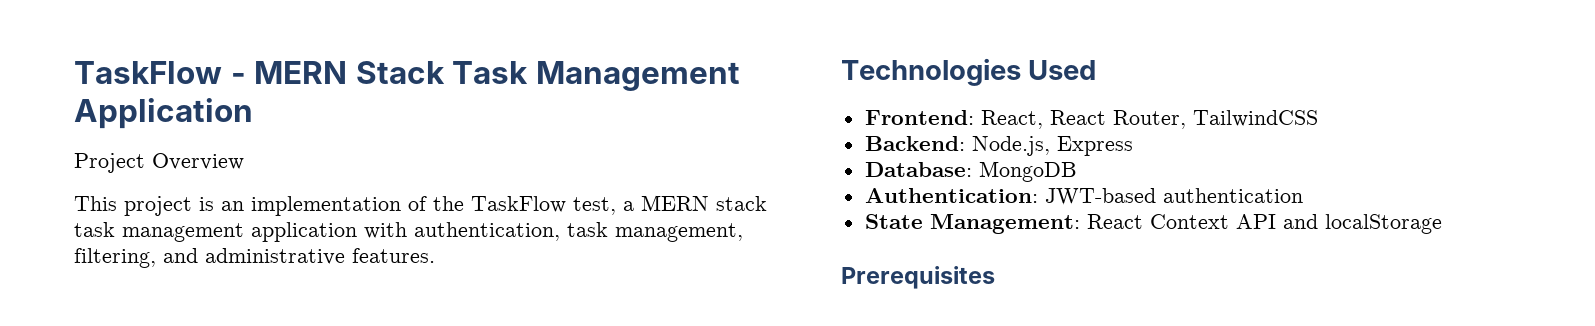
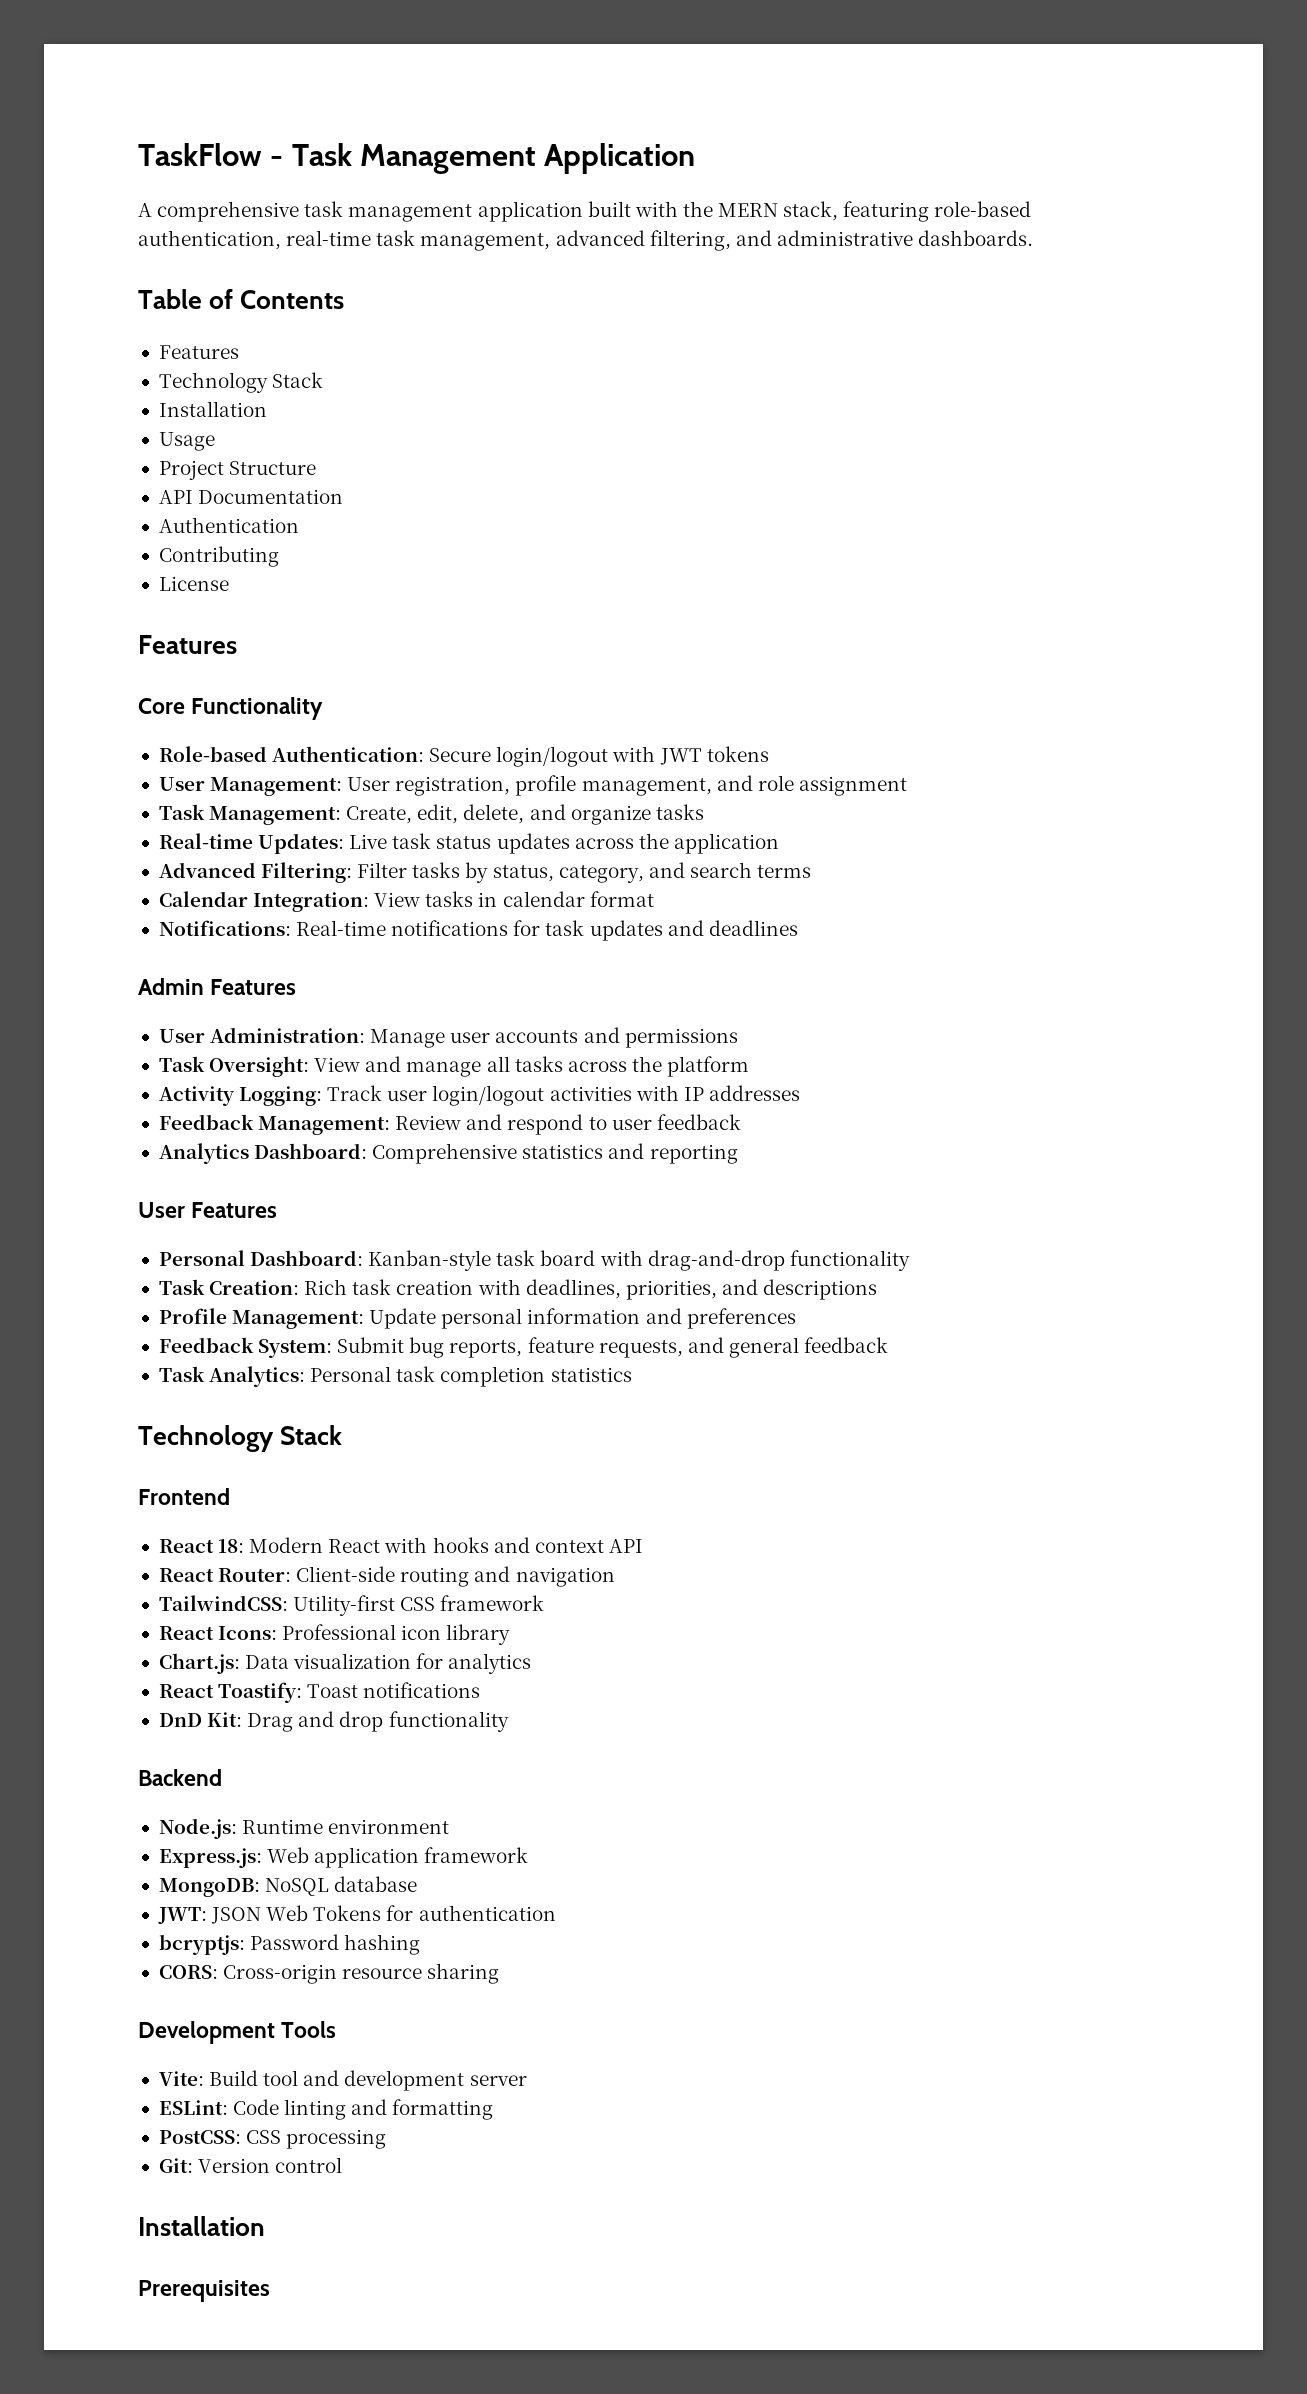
[254,61,445,84] MERN Stack -> (284, 161) none
[74,153,244,173] [74,195,767,216] [74,222,560,242] Project Overview // This project is an implementation of the TaskFlow test, a MERN stack task management application with authentication, -> [138,201,1032,222] [138,230,372,250] A comprehensive task management application built with the MERN stack, featuring role-based authentication, real-time
(743, 232) none -> [555,230,645,246] advanced
[352,248,435,263] [841,58,1097,86] [864,110,1318,129] [864,136,1133,156] [864,161,1077,182] [864,188,1303,205] [864,214,1442,234] features. // Technologies Used // Frontend: React, React Router, TailwindCSS // Backend: Node.js, Express // Database: MongoDB // Authentication: JWT-based authentication // State Management: React Context API and localStorage -> [918,230,1034,246] [138,289,345,309] [158,345,239,359] [158,372,324,393] [158,401,267,417] [158,432,215,451] [158,460,317,480] [158,489,344,504] [158,517,299,533] [158,546,279,567] [158,576,229,591] [138,635,237,654] [138,697,324,720] [158,746,769,767] [158,775,907,796] [158,804,704,825] [158,833,779,854] [158,862,812,883] [158,891,654,912] [158,920,798,941] [138,978,297,995] [158,1027,738,1048] [158,1056,750,1077] [158,1085,800,1106] [158,1114,741,1135] [158,1143,738,1164] [138,1202,278,1218] [158,1250,910,1271] [158,1279,878,1300] [158,1308,796,1329] [158,1337,889,1358] [158,1366,632,1387] [138,1425,343,1452] [138,1488,230,1505] [158,1537,643,1553] [158,1566,615,1587] [158,1595,545,1616] [158,1624,511,1645] [158,1653,532,1674] [158,1682,481,1703] [158,1711,509,1732] [138,1769,222,1786] [158,1818,450,1839] [158,1847,529,1868] [158,1876,418,1897] [157,1905,556,1924] [158,1934,421,1955] [158,1963,500,1984] [138,2021,337,2044] [158,2070,527,2091] [158,2099,494,2120] [158,2129,387,2149] [158,2157,343,2173] [138,2216,265,2236] dashboards. // Table of Contents // Features // Technology Stack // Installation // Usage // Project Structure // API Documentation // Authentication // Contributing // License // Features // Core Functionality // Role-based Authentication: Secure login/logout with JWT tokens // User Management: User registration, profile management, and role assignment // Task Management: Create, edit, delete, and organize tasks // Real-time Updates: Live task status updates across the application // Advanced Filtering: Filter tasks by status, category, and search terms // Calendar Integration: View tasks in calendar format // Notifications: Real-time notifications for task updates and deadlines // Admin Features // User Administration: Manage user accounts and permissions // Task Oversight: View and manage all tasks across the platform // Activity Logging: Track user login/logout activities with IP addresses // Feedback Management: Review and respond to user feedback // Analytics Dashboard: Comprehensive statistics and reporting // User Features // Personal Dashboard: Kanban-style task board with drag-and-drop functionality // Task Creation: Rich task creation with deadlines, priorities, and descriptions // Profile Management: Update personal information and preferences // Feedback System: Submit bug reports, feature requests, and general feedback // Task Analytics: Personal task completion statistics // Technology Stack // Frontend // React 18: Modern React with hooks and context API // React Router: Client-side routing and navigation // TailwindCSS: Utility-first CSS framework // React Icons: Professional icon library // Chart.js: Data visualization for analytics // React Toastify: Toast notifications // DnD Kit: Drag and drop functionality // Backend // Node.js: Runtime environment // Express.js: Web application framework // MongoDB: NoSQL database // JWT: JSON Web Tokens for authentication // bcryptjs: Password hashing // CORS: Cross-origin resource sharing // Development Tools // Vite: Build tool and development server // ESLint: Code linting and formatting // PostCSS: CSS processing // Git: Version control // Installation

